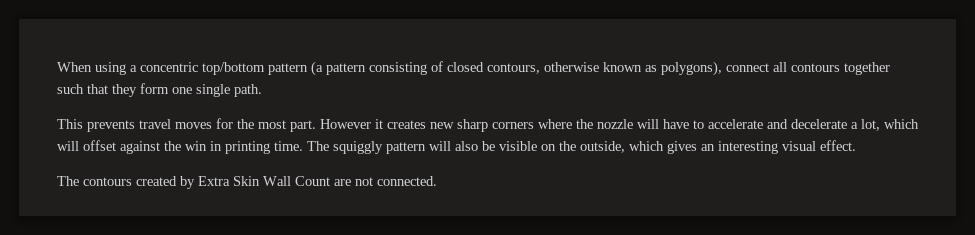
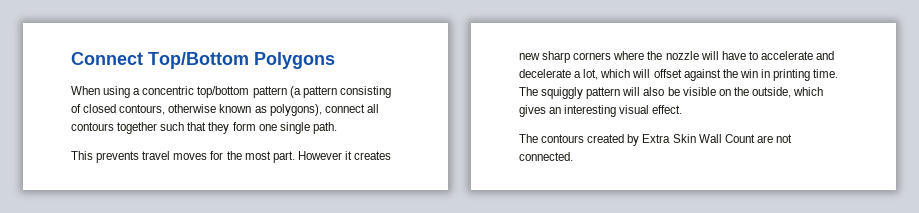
(57, 67) none -> [71,52,335,69] Connect Top/Bottom Polygons //

